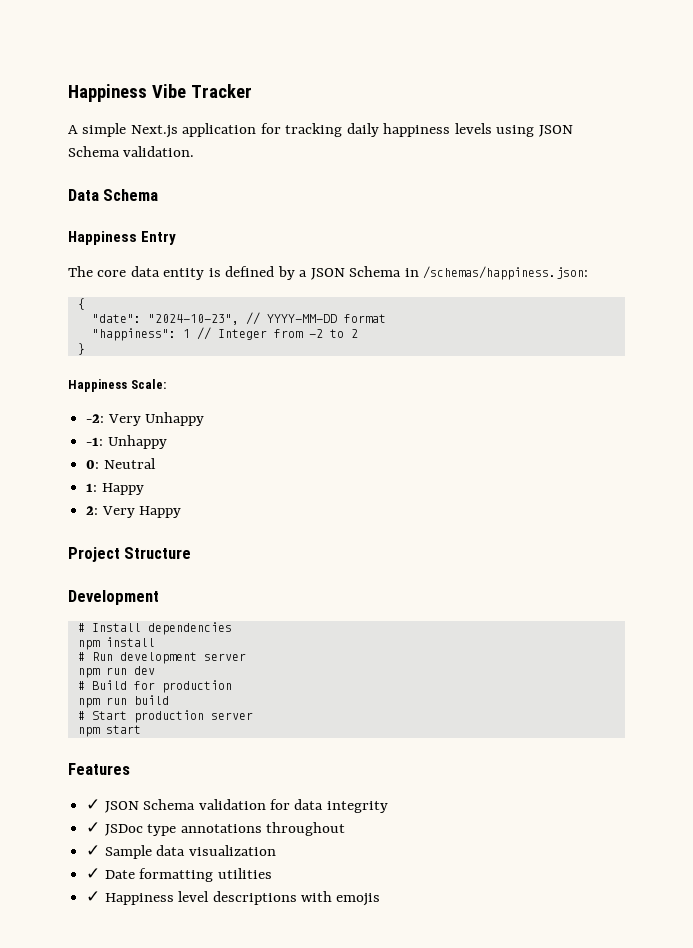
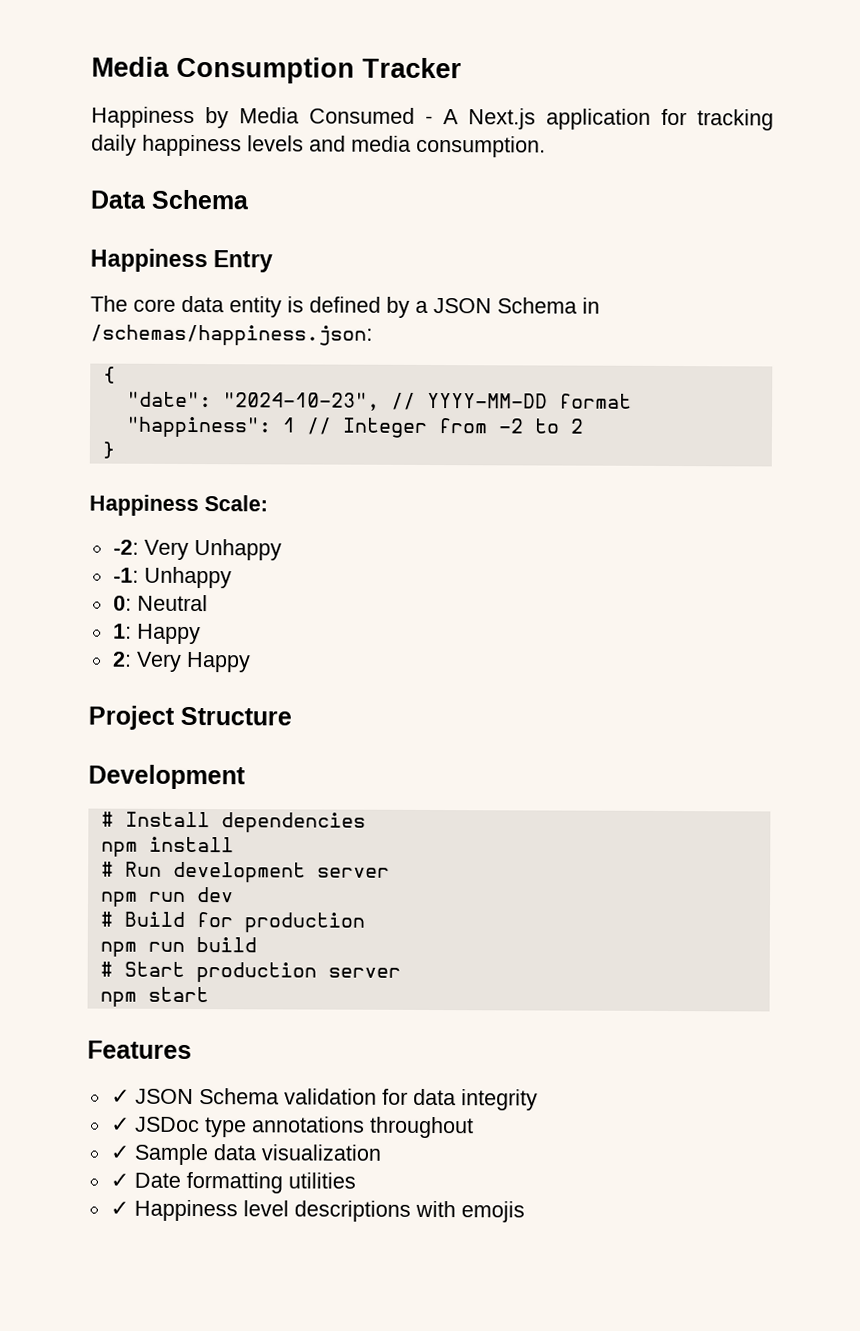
[68,84,186,102] Happiness Vibe -> [91,56,355,84] Media Consumption
[68,123,127,137] A simple -> [91,106,459,129] Happiness by Media Consumed - A
[496,125,573,137] [68,146,195,157] using JSON Schema validation. -> [309,135,546,158] and media consumption.

